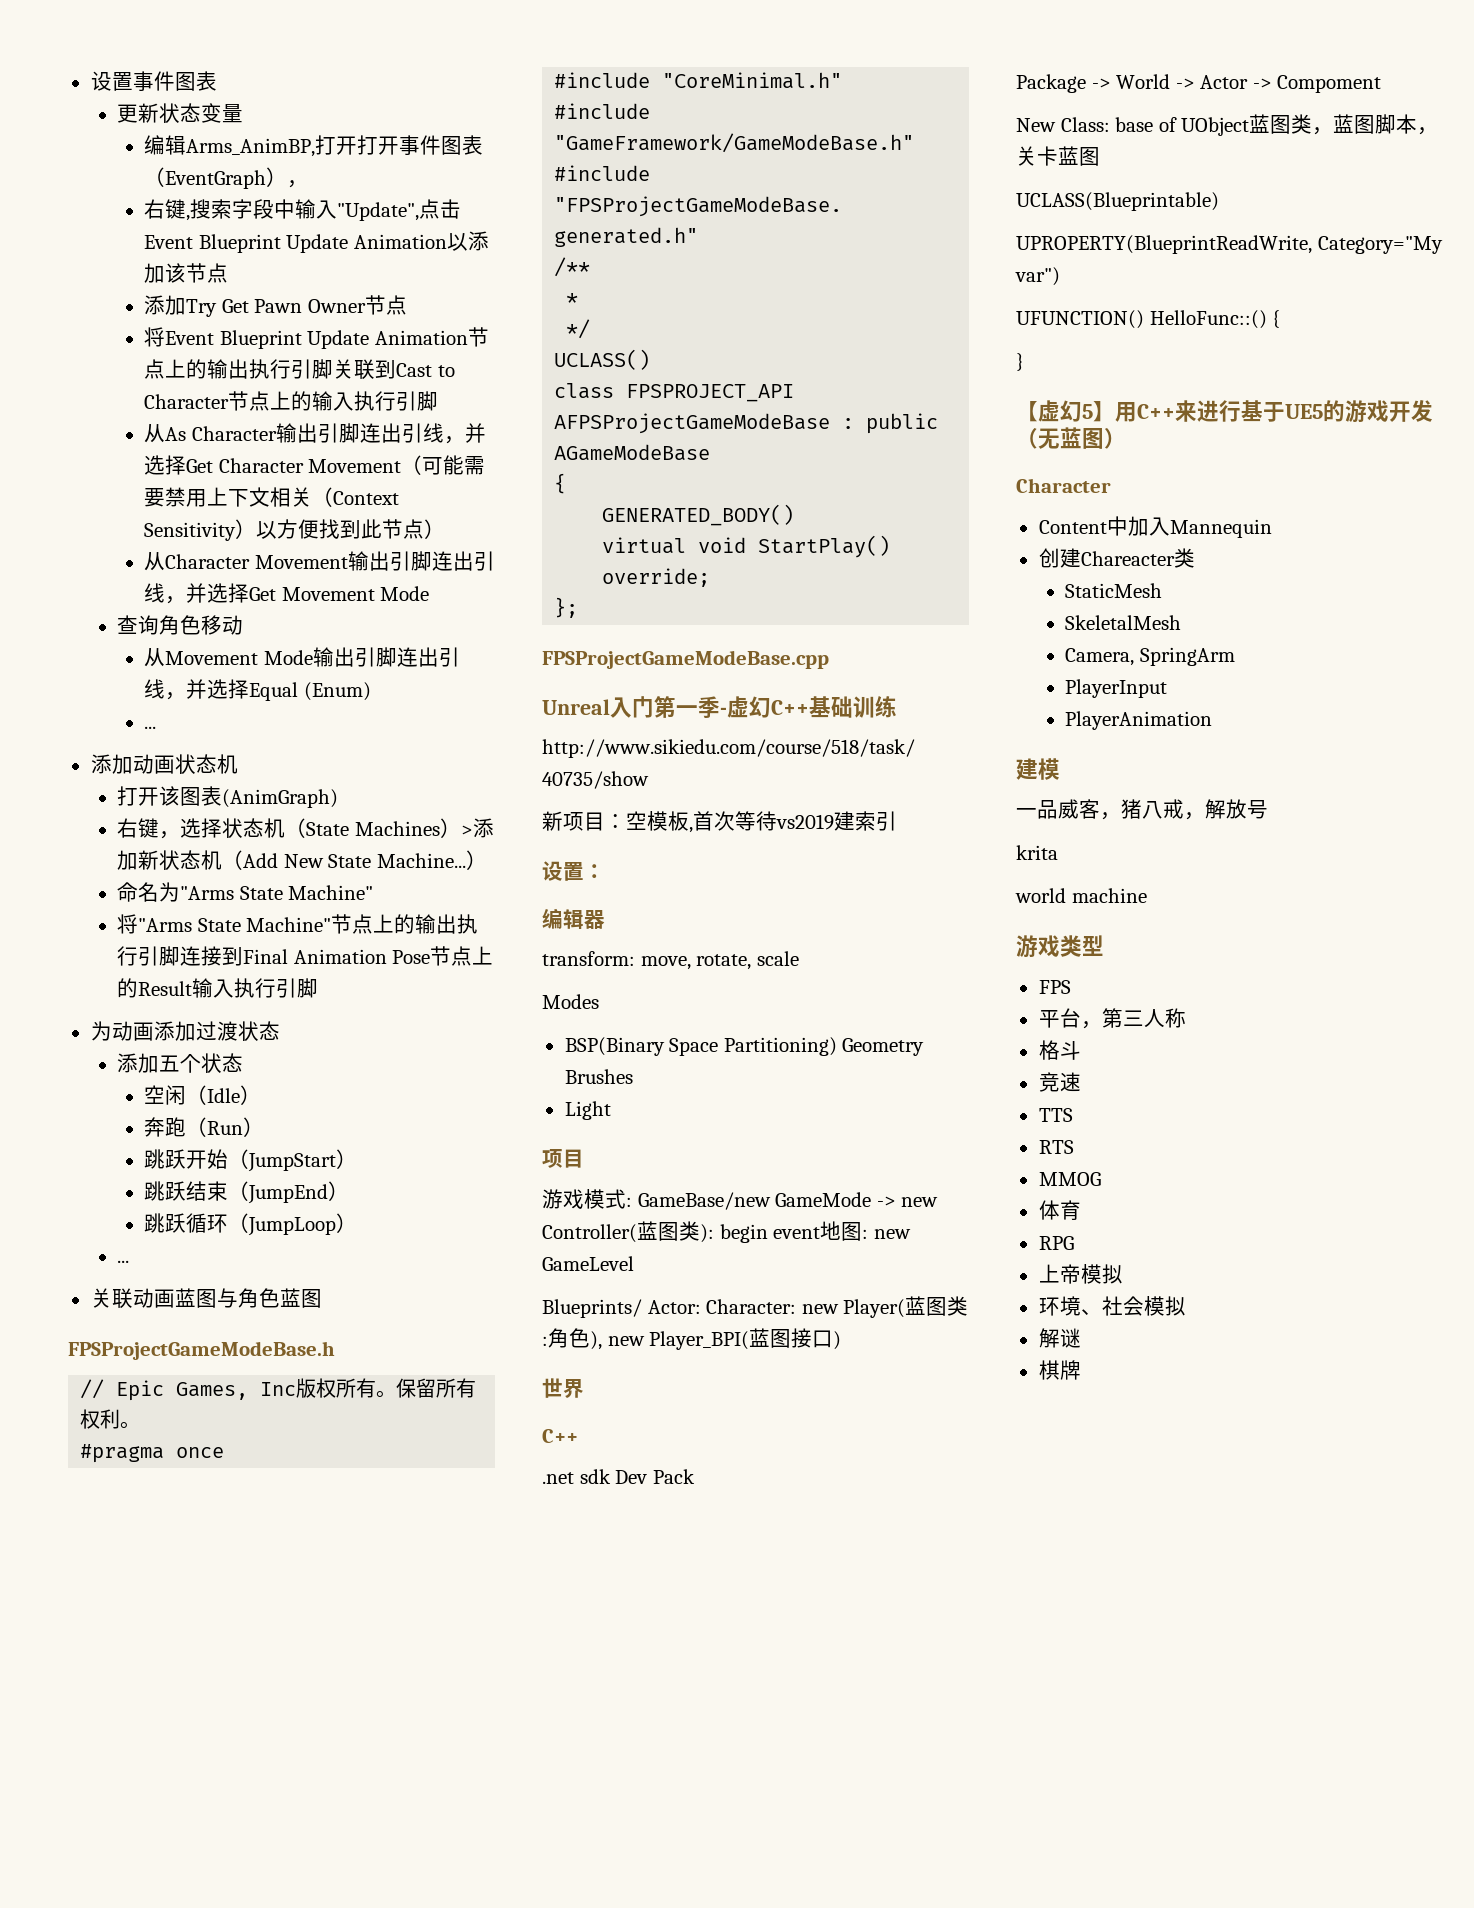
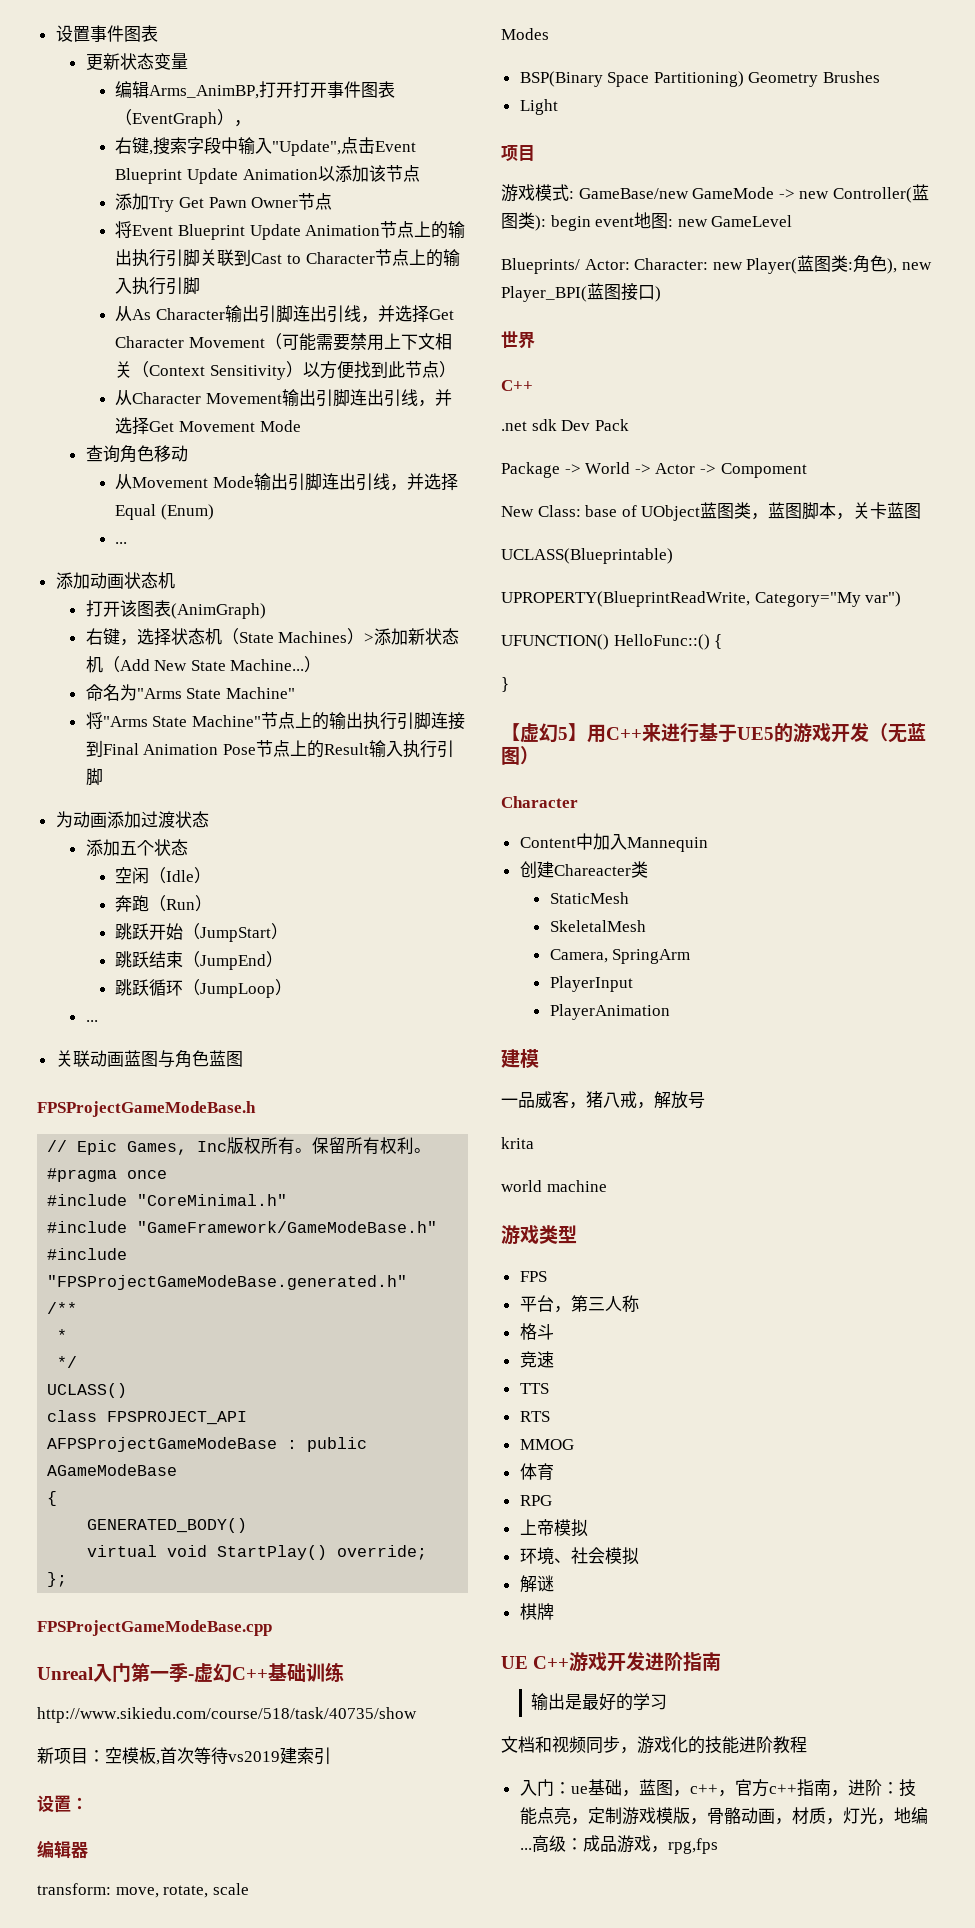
(1081, 1370) none -> [501,1651,722,1672] [530,1693,667,1711] [501,1736,807,1754] [519,1779,916,1797] [519,1807,928,1825] [519,1835,718,1854] // UE C++游戏开发进阶指南 // 输出是最好的学习 // 文档和视频同步，游戏化的技能进阶教程 // 入门：ue基础，蓝图，c++，官方c++指南，进阶：技能点亮，定制游戏模版，骨骼动画，材质，灯光，地编...高级：成品游戏，rpg,fps

